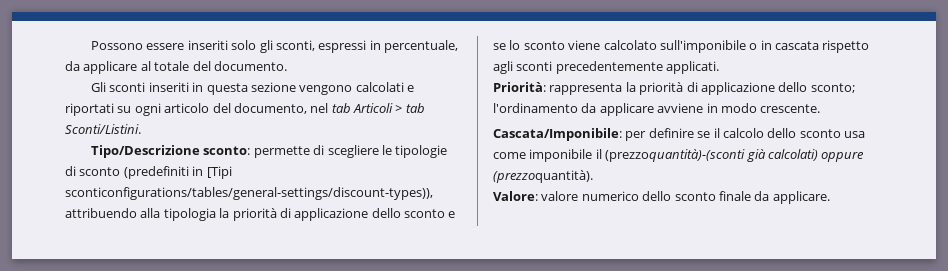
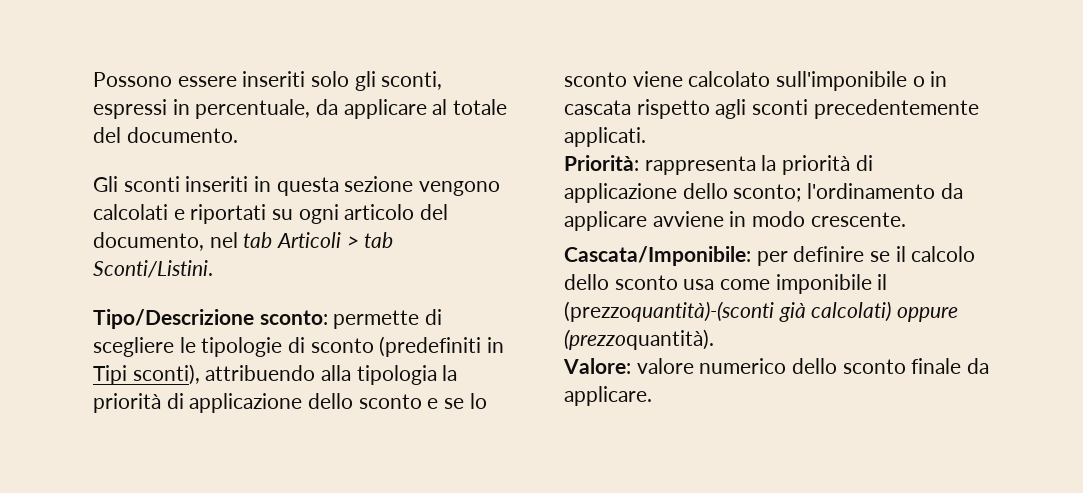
[206,166,232,179] [65,187,433,200] [Tipi sconticonfigurations/tables/general-settings/discount-types)), -> [93,364,200,385] Tipi sconti),

